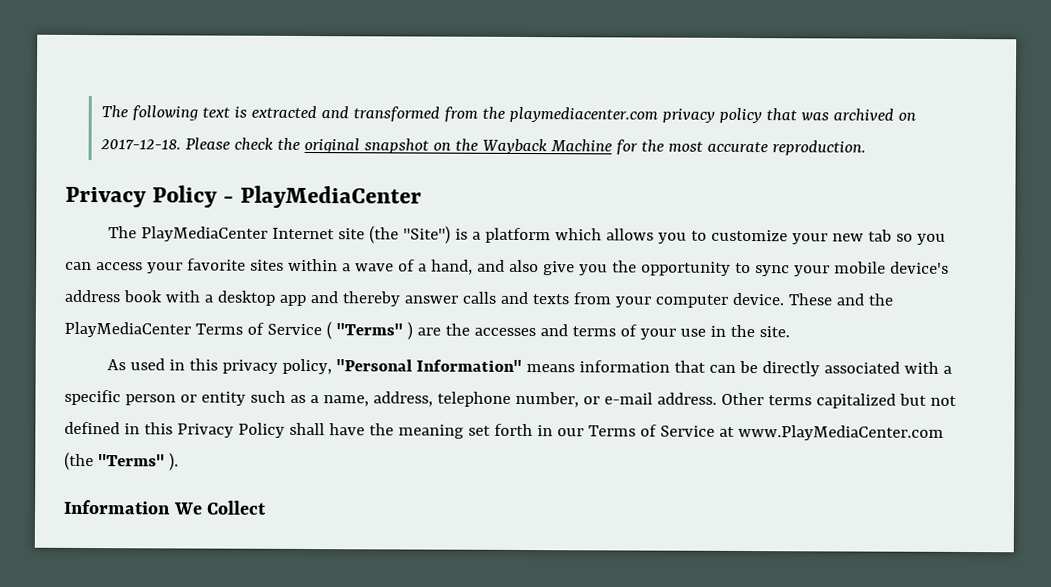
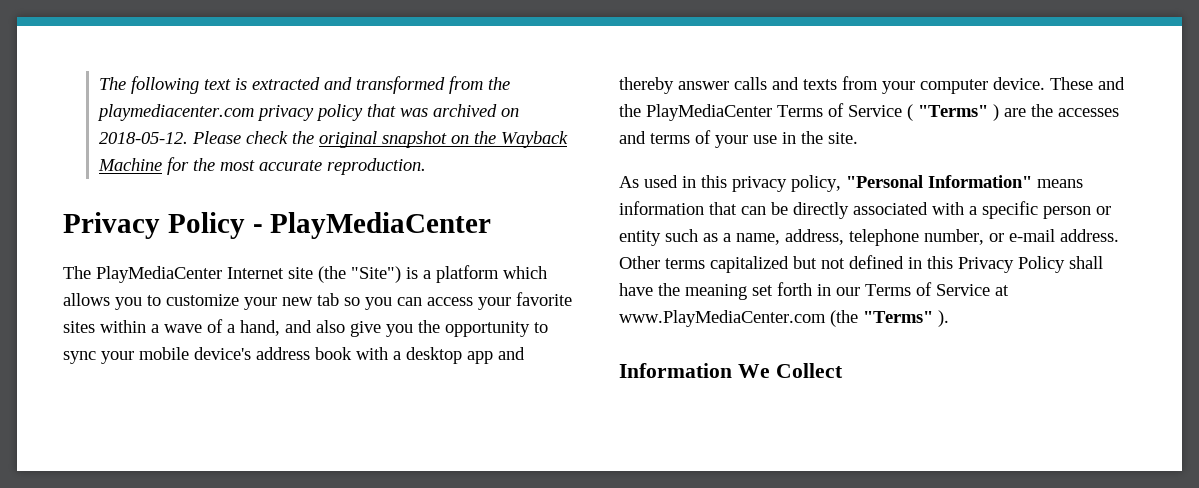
[100,139,182,151] 2017-12-18. -> [98,132,188,144] 2018-05-12.

